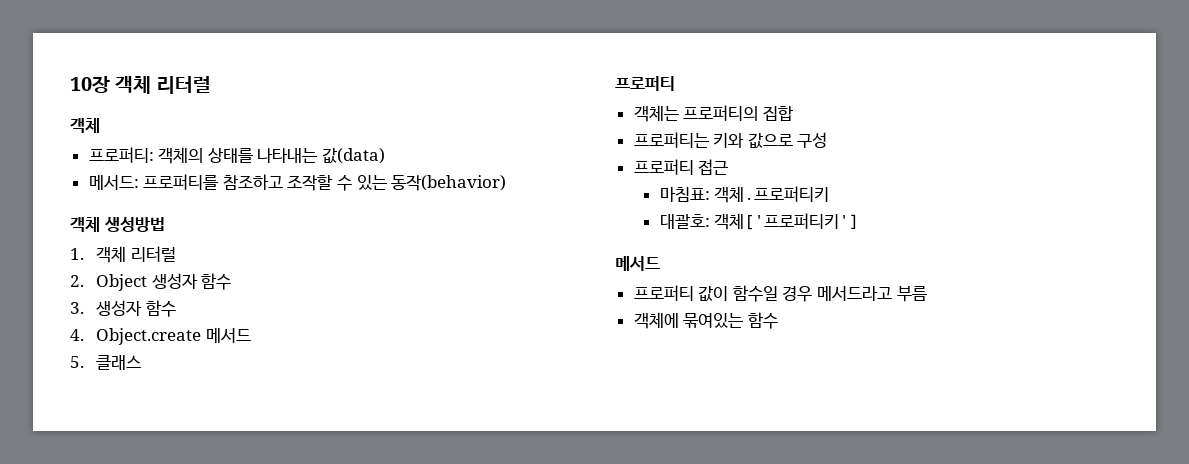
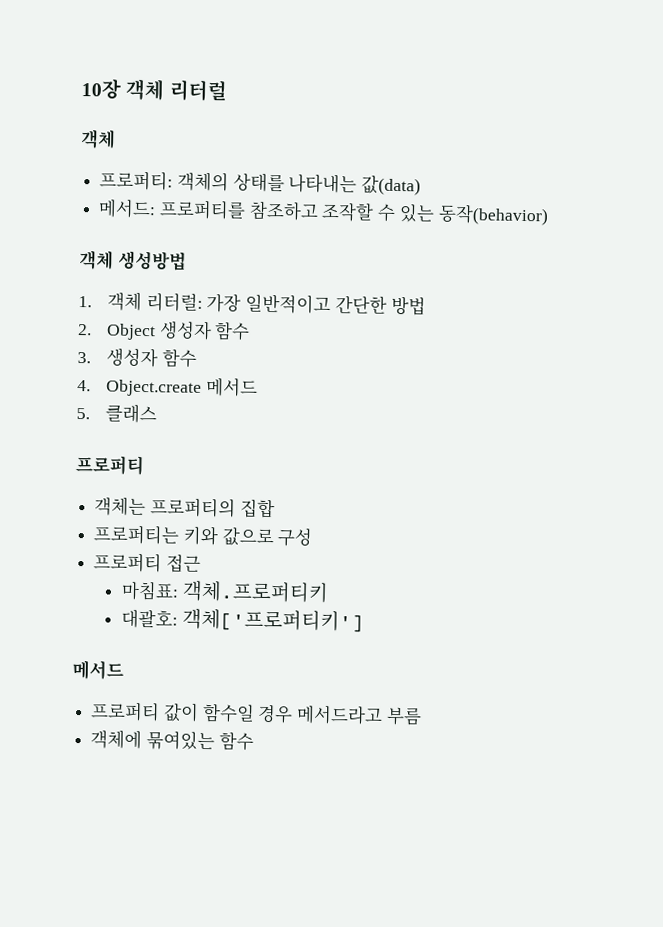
[130,246,176,262] 리터럴 -> [145,293,426,316] 리터럴: 가장 일반적이고 간단한 방법

